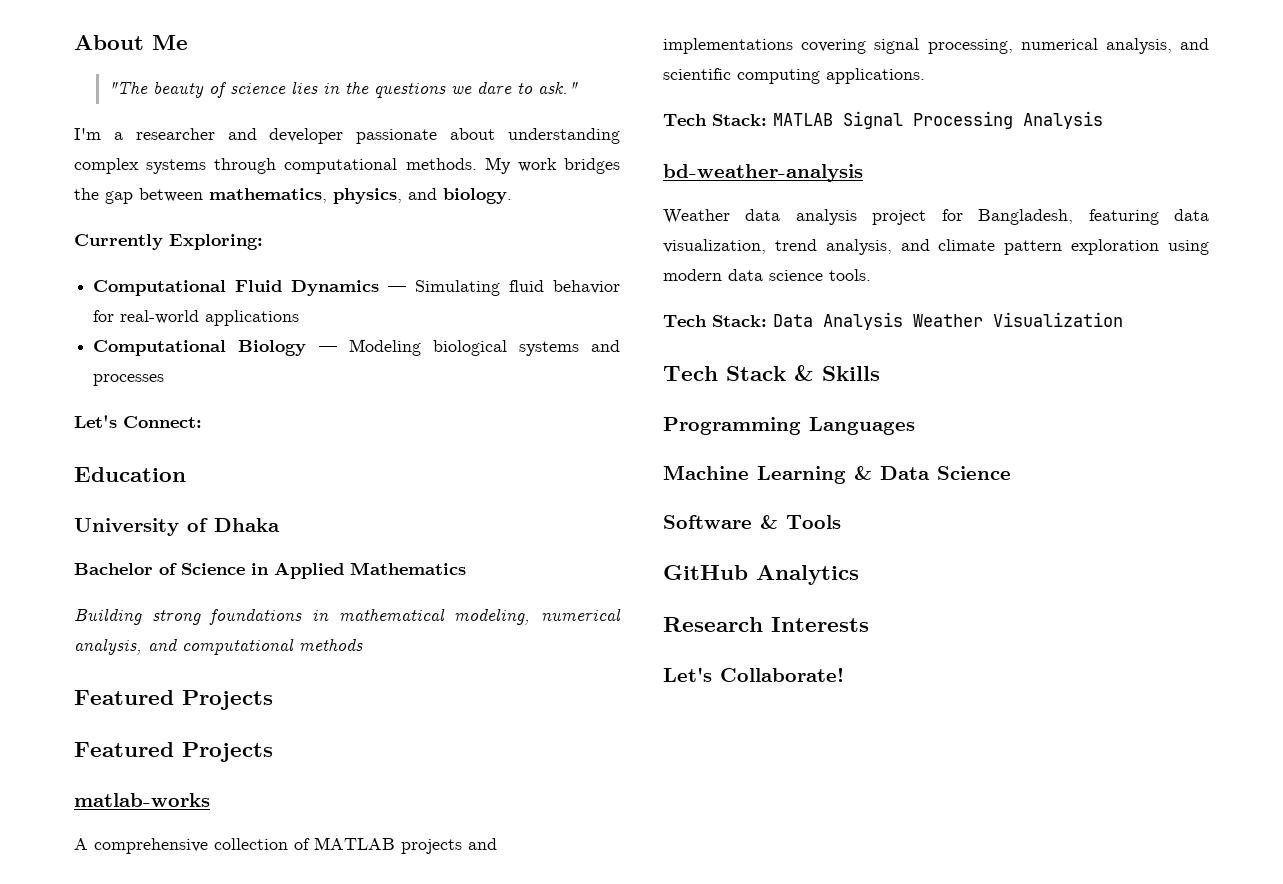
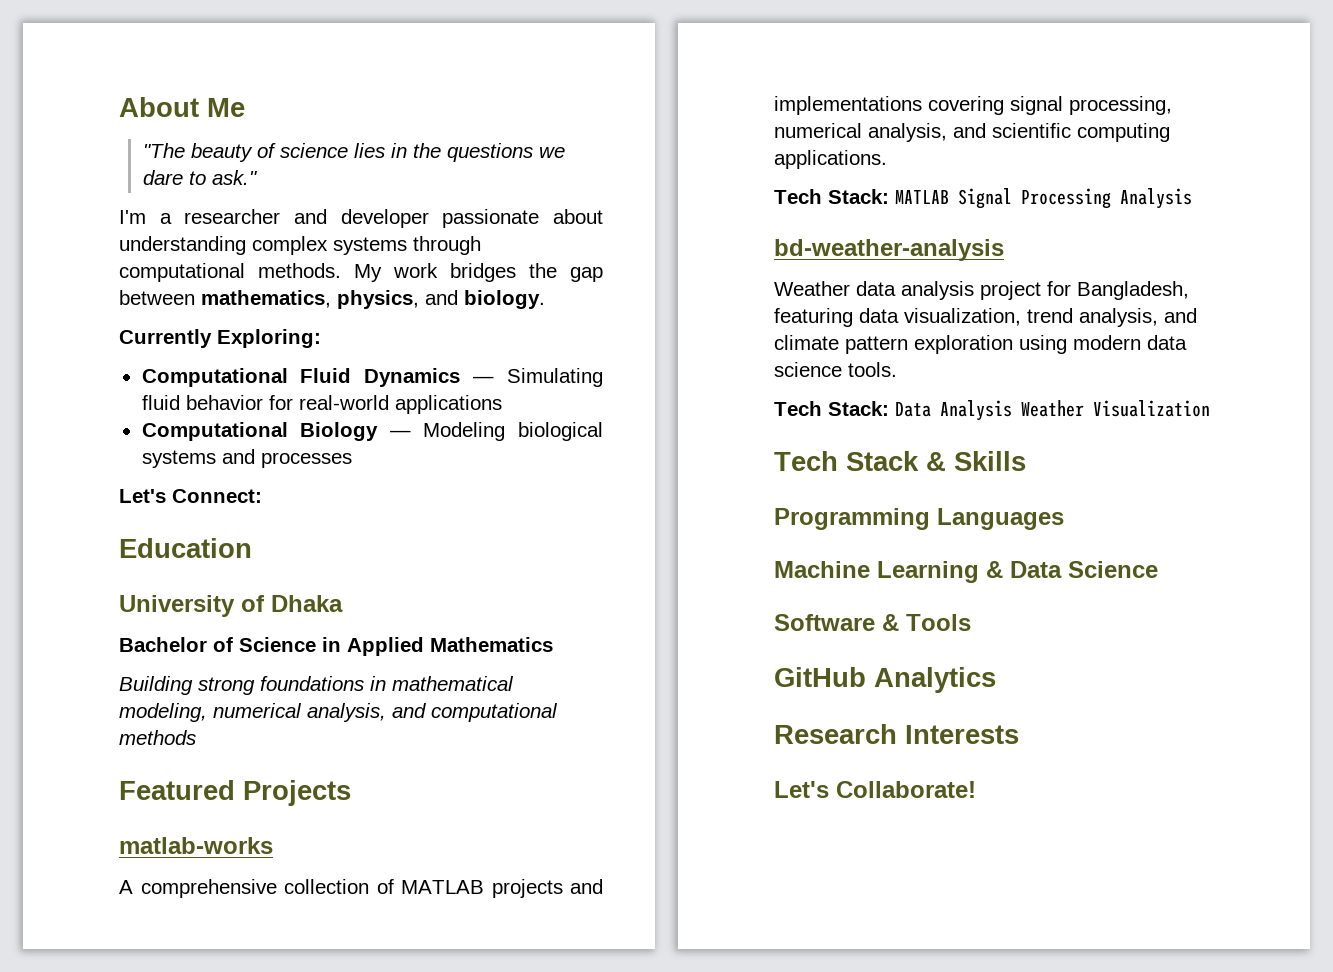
[74,742,273,762] // Featured Projects -> (351, 793) none

